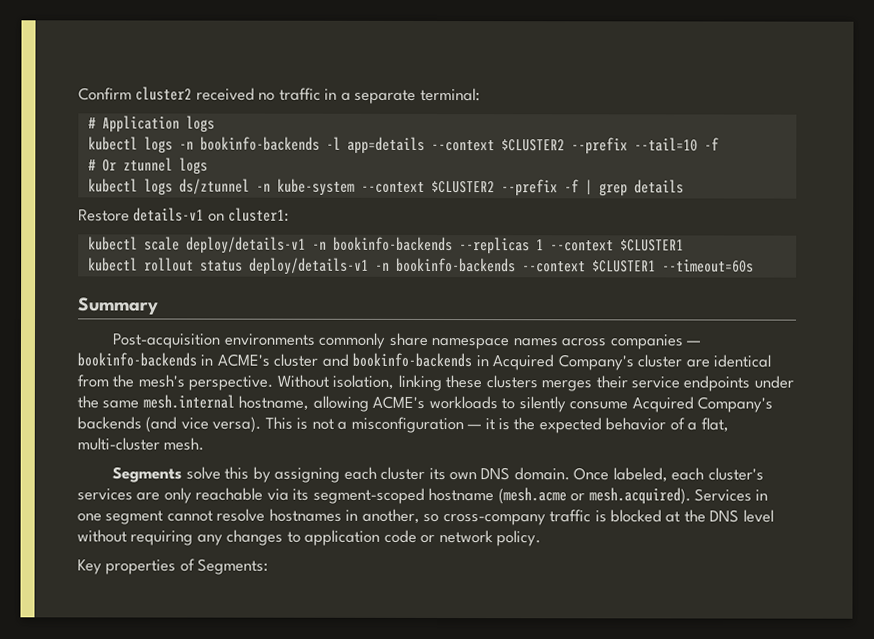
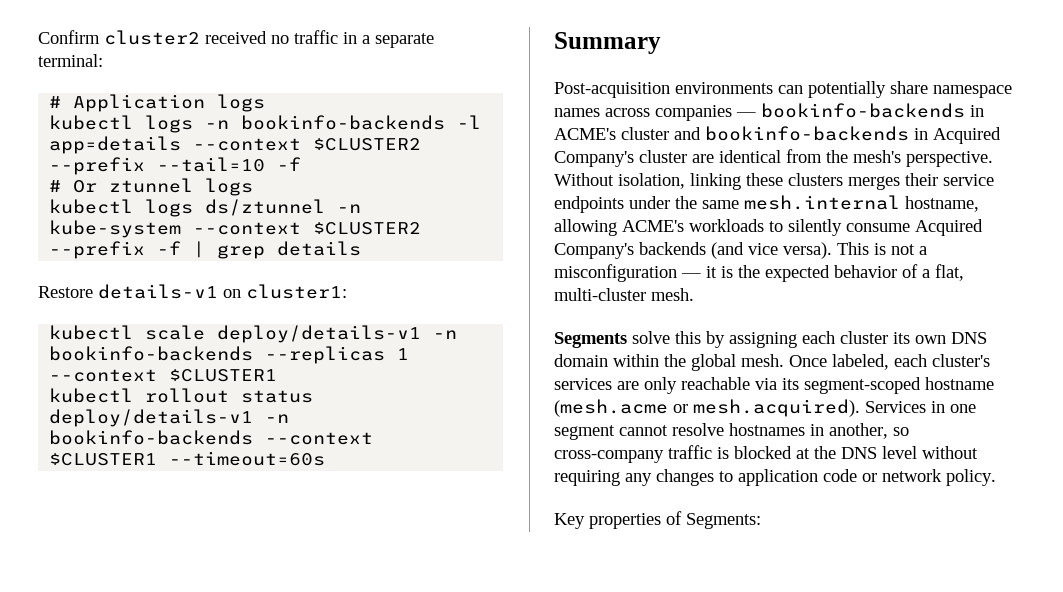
[318,332,386,349] commonly -> [778,81,886,98] can potentially
[513,467,570,481] domain. -> [554,354,784,371] domain within the global mesh.

